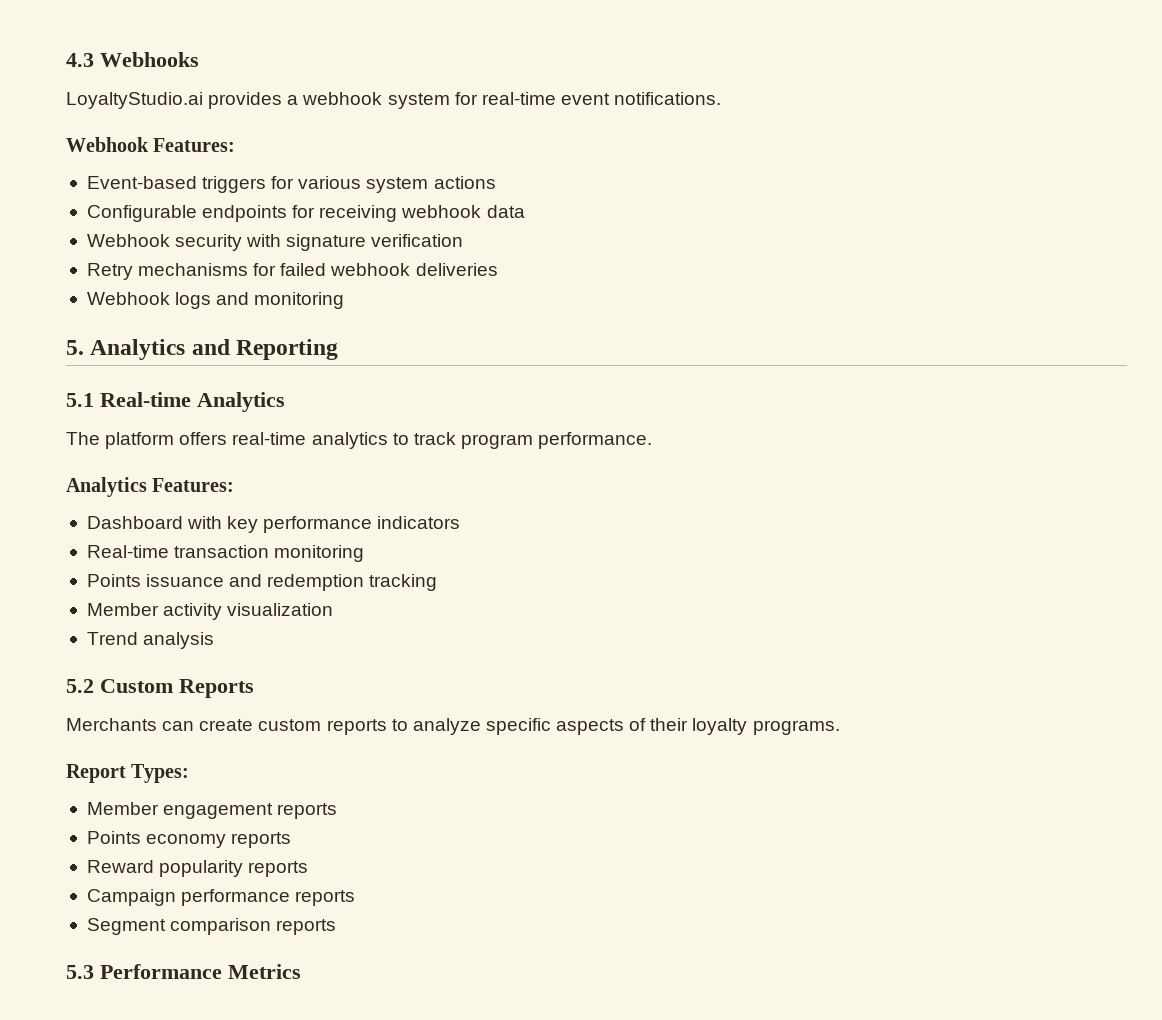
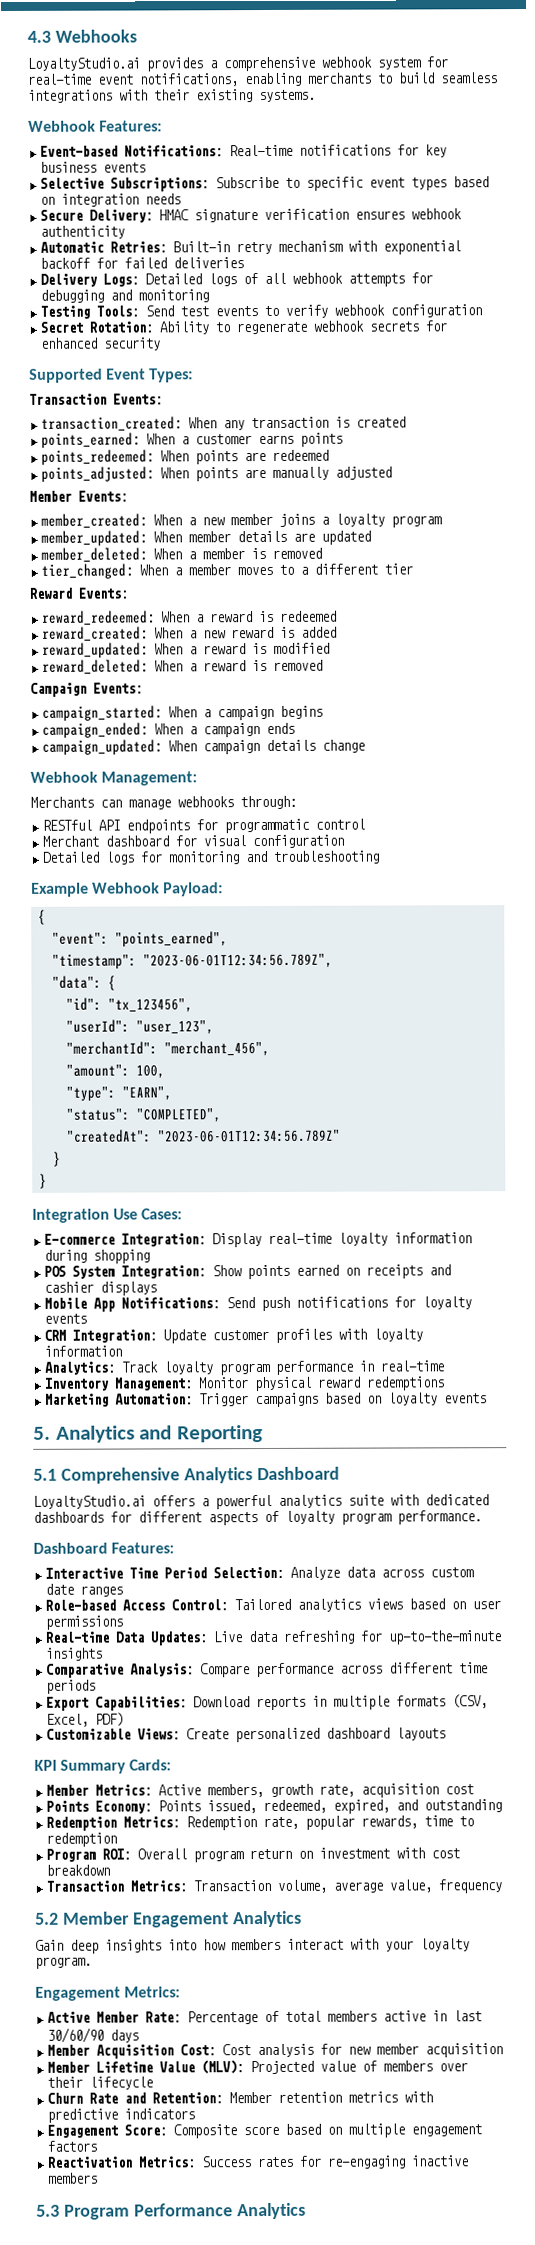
(299, 100) none -> [223,56,315,72] comprehensive
[614,92,722,105] [66,137,236,152] [86,176,496,193] [86,205,525,222] [86,234,464,251] [86,263,498,280] [86,292,345,309] notifications. // Webhook Features: // Event-based triggers for various system actions // Configurable endpoints for receiving webhook data // Webhook security with signature verification // Retry mechanisms for failed webhook deliveries // Webhook logs and monitoring -> [139,72,498,87] [28,89,316,103] [28,120,163,132] [40,144,448,158] [40,161,147,173] [40,176,490,192] [40,193,182,207] [40,208,463,223] [40,225,126,239] [40,240,462,255] [40,257,245,269] [40,272,434,287] [40,289,210,303] [40,304,483,319] [40,320,448,335] [40,337,162,351] [29,368,194,383] [29,393,163,405] [41,416,407,431] [41,432,344,448] [41,449,330,465] [41,466,393,482] [29,490,128,502] [41,513,443,528] [41,530,372,546] [41,547,323,562] [41,563,414,579] [29,587,128,599] [42,610,338,625] [42,626,338,641] [42,642,331,658] [42,659,324,674] [30,682,143,697] [42,705,324,721] [42,722,296,738] [42,739,366,755] [30,771,198,786] [30,795,297,810] [42,818,366,834] [42,834,345,849] [42,850,381,865] [31,882,224,897] [37,909,46,925] [51,931,228,947] [51,953,333,969] [51,975,116,991] [65,997,193,1013] [65,1019,214,1035] [65,1040,270,1057] [65,1064,165,1079] [65,1086,172,1101] [65,1108,221,1123] [66,1129,341,1143] [52,1151,61,1167] [38,1173,47,1189] [32,1208,183,1223] [44,1232,473,1248] [44,1249,151,1264] [44,1264,452,1280] [44,1281,158,1296] [44,1296,473,1312] [44,1313,88,1324] [44,1328,424,1344] [44,1345,123,1357] [44,1360,445,1376] [44,1376,446,1392] [45,1392,488,1408] notifications, enabling merchants to build seamless integrations with their existing systems. // Webhook Features: // Event-based Notifications: Real-time notifications for key business events // Selective Subscriptions: Subscribe to specific event types based on integration needs // Secure Delivery: HMAC signature verification ensures webhook authenticity // Automatic Retries: Built-in retry mechanism with exponential backoff for failed deliveries // Delivery Logs: Detailed logs of all webhook attempts for debugging and monitoring // Testing Tools: Send test events to verify webhook configuration // Secret Rotation: Ability to regenerate webhook secrets for enhanced security // Supported Event Types: // Transaction Events: // transaction_created: When any transaction is created // points_earned: When a customer earns points // points_redeemed: When points are redeemed // points_adjusted: When points are manually adjusted // Member Events: // member_created: When a new member joins a loyalty program // member_updated: When member details are updated // member_deleted: When a member is removed // tier_changed: When a member moves to a different tier // Reward Events: // reward_redeemed: When a reward is redeemed // reward_created: When a new reward is added // reward_updated: When a reward is modified // reward_deleted: When a reward is removed // Campaign Events: // campaign_started: When a campaign begins // campaign_ended: When a campaign ends // campaign_updated: When campaign details change // Webhook Management: // Merchants can manage webhooks through: // RESTful API endpoints for programmatic control // Merchant dashboard for visual configuration // Detailed logs for monitoring and troubleshooting // Example Webhook Payload: // { // "event": "points_earned", // "timestamp": "2023-06-01T12:34:56.789Z", // "data": { // "id": "tx_123456", // "userId": "user_123", // "merchantId": "merchant_456", // "amount": 100, // "type": "EARN", // "status": "COMPLETED", // "createdAt": "2023-06-01T12:34:56.789Z" // } // } // Integration Use Cases: // E-commerce Integration: Display real-time loyalty information during shopping // POS System Integration: Show points earned on receipts and cashier displays // Mobile App Notifications: Send push notifications for loyalty events // CRM Integration: Update customer profiles with loyalty information // Analytics: Track loyalty program performance in real-time // Inventory Management: Monitor physical reward redemptions // Marketing Automation: Trigger campaigns based on loyalty events
[100,392,285,412] [66,432,456,449] Real-time Analytics // The platform offers real-time analytics to track -> [60,1466,340,1484] [33,1494,489,1510] [33,1510,335,1526] Comprehensive Analytics Dashboard // LoyaltyStudio.ai offers a powerful analytics suite with dedicated dashboards for different aspects of loyalty
[66,477,235,497] [86,516,461,533] [86,545,365,562] [86,574,438,591] [86,603,334,620] [86,632,215,649] [66,679,254,698] [66,718,840,735] [66,764,190,783] [86,802,338,819] [86,831,292,848] [86,860,309,877] [86,889,356,906] [86,918,337,935] [66,964,301,979] Analytics Features: // Dashboard with key performance indicators // Real-time transaction monitoring // Points issuance and redemption tracking // Member activity visualization // Trend analysis // 5.2 Custom Reports // Merchants can create custom reports to analyze specific aspects of their loyalty programs. // Report Types: // Member engagement reports // Points economy reports // Reward popularity reports // Campaign performance reports // Segment comparison reports // 5.3 Performance Metrics -> [33,1542,175,1554] [45,1566,475,1580] [45,1583,124,1597] [45,1598,502,1612] [45,1615,124,1630] [45,1630,503,1646] [46,1647,104,1661] [46,1662,489,1678] [46,1679,97,1694] [46,1694,489,1711] [46,1712,125,1727] [46,1727,447,1743] [34,1759,172,1774] [46,1783,475,1798] [46,1799,503,1814] [46,1815,475,1831] [46,1832,118,1847] [46,1847,461,1863] [46,1864,111,1876] [46,1879,503,1894] [35,1910,302,1928] [35,1938,470,1954] [35,1956,92,1969] [35,1986,181,2001] [47,2010,483,2025] [47,2027,140,2043] [47,2043,504,2059] [47,2060,469,2075] [47,2076,154,2090] [47,2091,434,2104] [47,2108,196,2123] [47,2123,483,2139] [47,2140,98,2152] [47,2155,470,2169] [48,2172,99,2184] [36,2202,306,2220] Dashboard Features: // Interactive Time Period Selection: Analyze data across custom date ranges // Role-based Access Control: Tailored analytics views based on user permissions // Real-time Data Updates: Live data refreshing for up-to-the-minute insights // Comparative Analysis: Compare performance across different time periods // Export Capabilities: Download reports in multiple formats (CSV, Excel, PDF) // Customizable Views: Create personalized dashboard layouts // KPI Summary Cards: // Member Metrics: Active members, growth rate, acquisition cost // Points Economy: Points issued, redeemed, expired, and outstanding // Redemption Metrics: Redemption rate, popular rewards, time to redemption // Program ROI: Overall program return on investment with cost breakdown // Transaction Metrics: Transaction volume, average value, frequency // 5.2 Member Engagement Analytics // Gain deep insights into how members interact with your loyalty program. // Engagement Metrics: // Active Member Rate: Percentage of total members active in last 30/60/90 days // Member Acquisition Cost: Cost analysis for new member acquisition // Member Lifetime Value (MLV): Projected value of members over their lifecycle // Churn Rate and Retention: Member retention metrics with predictive indicators // Engagement Score: Composite score based on multiple engagement factors // Reactivation Metrics: Success rates for re-engaging inactive members // 5.3 Program Performance Analytics

